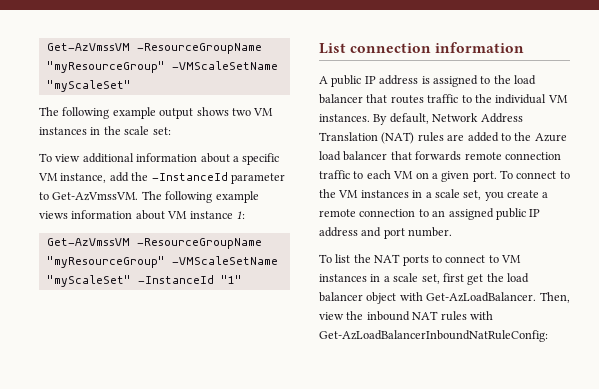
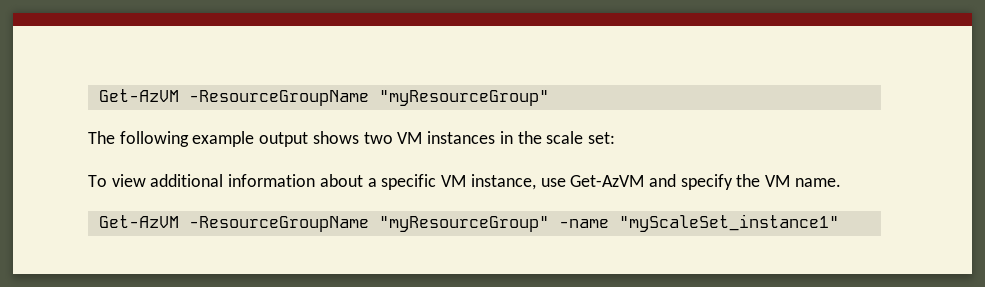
[46,43,262,54] [46,61,278,73] [46,80,131,92] Get-AzVmssVM -ResourceGroupName "myResourceGroup" -VMScaleSetName "myScaleSet" -> [98,89,549,106] Get-AzVM -ResourceGroupName "myResourceGroup"
[109,172,285,184] [39,191,259,203] [39,210,245,220] [46,238,262,249] [46,256,278,268] [46,275,242,287] [319,42,525,54] [319,75,536,87] [319,94,568,104] [319,113,523,125] [319,132,567,144] [319,151,561,161] [319,170,570,182] [319,189,549,201] [319,208,541,220] [319,227,453,239] [319,254,521,266] [319,273,529,285] [319,292,570,304] [319,311,493,321] [319,330,548,342] add the -InstanceId parameter to Get-AzVmssVM. The following example views information about VM instance 1: // Get-AzVmssVM -ResourceGroupName "myResourceGroup" -VMScaleSetName "myScaleSet" -InstanceId "1" // List connection information // A public IP address is assigned to the load balancer that routes traffic to the individual VM instances. By default, Network Address Translation (NAT) rules are added to the Azure load balancer that forwards remote connection traffic to each VM on a given port. To connect to the VM instances in a scale set, you create a remote connection to an assigned public IP address and port number. // To list the NAT ports to connect to VM instances in a scale set, first get the load balancer object with Get-AzLoadBalancer. Then, view the inbound NAT rules with Get-AzLoadBalancerInboundNatRuleConfig: -> [540,174,841,190] [98,214,839,232] use Get-AzVM and specify the VM name. // Get-AzVM -ResourceGroupName "myResourceGroup" -name "myScaleSet_instance1"

